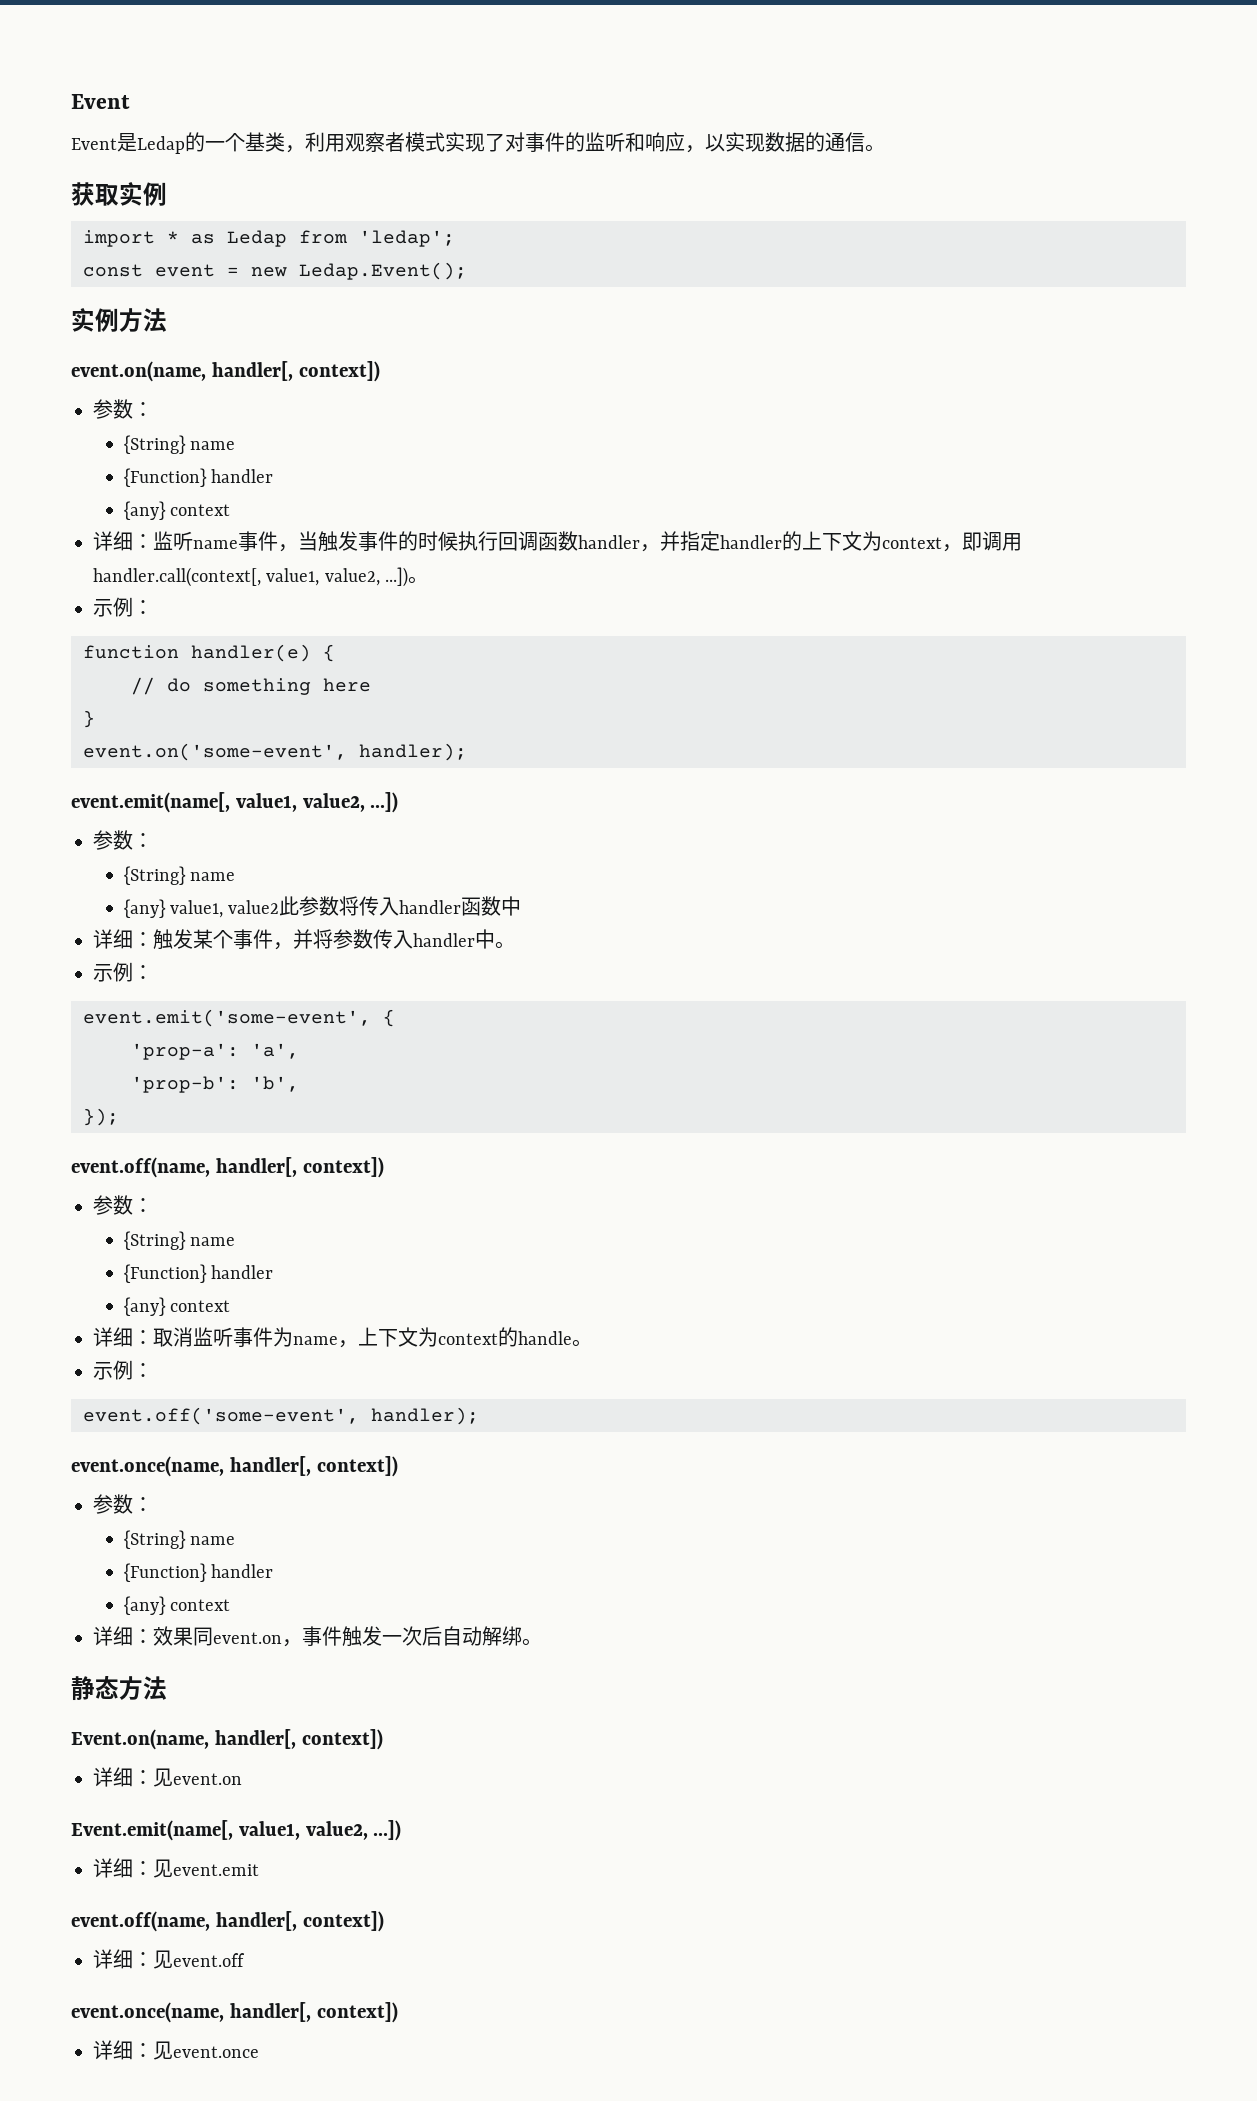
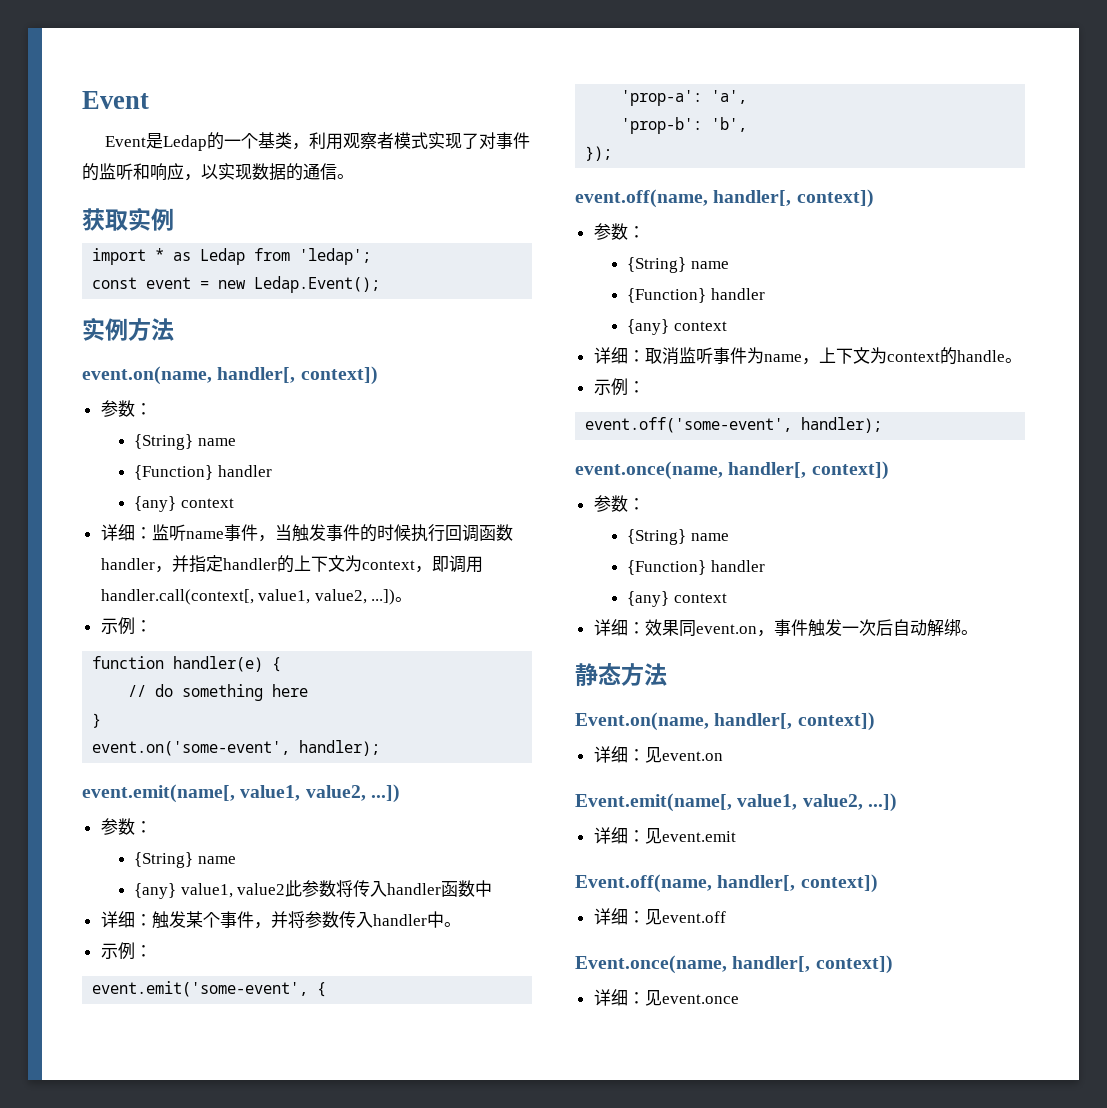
[71,1911,210,1932] event.off(name, -> [575,874,712,893] Event.off(name,
[71,2002,224,2023] event.once(name, -> [575,955,727,974] Event.once(name,

